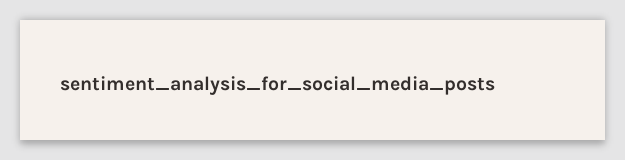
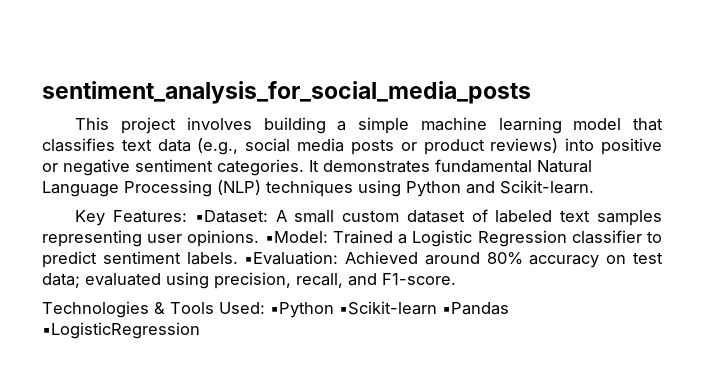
(495, 85) none -> [75,117,663,134] [42,138,662,155] [42,159,592,176] [42,180,594,197] [75,209,663,226] [42,230,662,247] [42,251,663,268] [42,272,456,289] [42,301,509,318] [42,322,200,339] // This project involves building a simple machine learning model that classifies text data (e.g., social media posts or product reviews) into positive or negative sentiment categories. It demonstrates fundamental Natural Language Processing (NLP) techniques using Python and Scikit-learn. // Key Features: ▪Dataset: A small custom dataset of labeled text samples representing user opinions. ▪Model: Trained a Logistic Regression classifier to predict sentiment labels. ▪Evaluation: Achieved around 80% accuracy on test data; evaluated using precision, recall, and F1-score. // Technologies & Tools Used: ▪Python ▪Scikit-learn ▪Pandas ▪LogisticRegression

